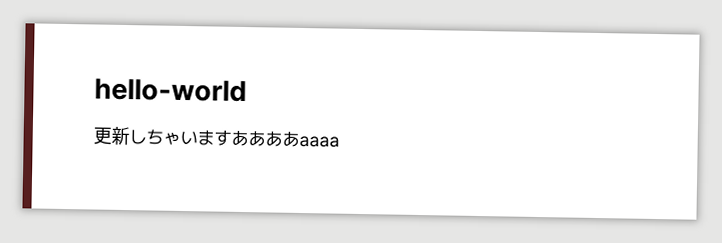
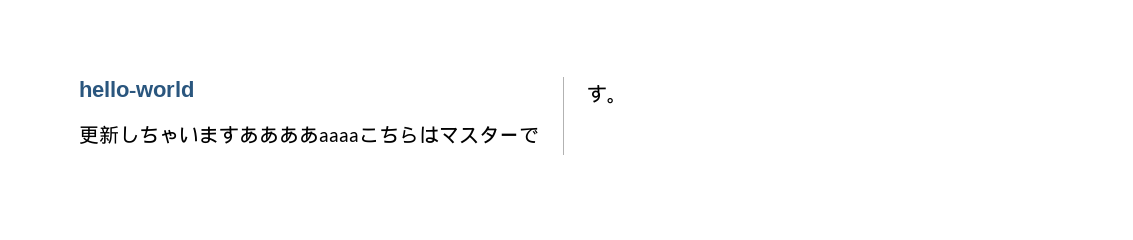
(340, 141) none -> [359,125,539,144] [587,85,627,104] こちらはマスターです。

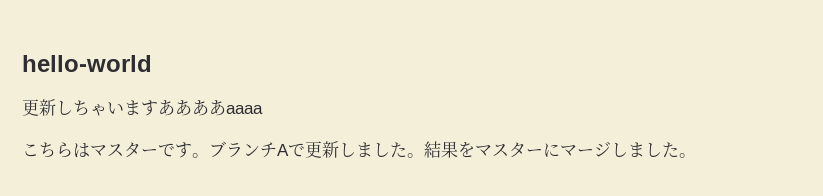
(359, 137) none -> (263, 109) //
(627, 100) none -> [209,141,696,158] ブランチAで更新しました。結果をマスターにマージしました。

